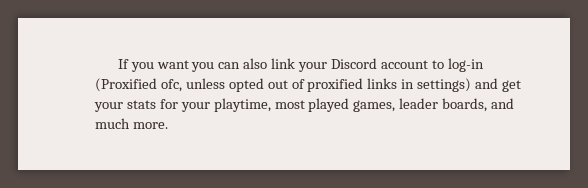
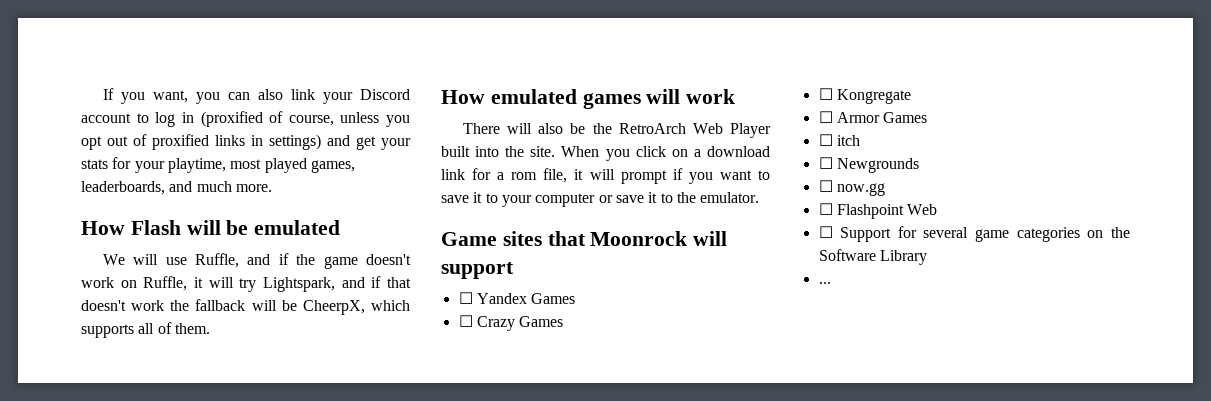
[156,60,189,69] want -> [152,90,188,103] want,
[447,58,484,72] [95,78,264,92] log-in (Proxified ofc, unless opted -> [155,111,410,127] [81,136,102,150] log in (proxified of course, unless you opt
[399,98,488,112] leader boards, -> [81,181,165,195] leaderboards,
(168, 125) none -> [81,220,341,235] [102,253,411,269] [81,276,412,292] [81,299,410,315] [81,322,210,338] [441,89,736,109] [462,123,771,138] [441,146,770,161] [441,168,771,184] [441,192,760,207] [441,231,728,246] [441,262,514,279] [458,292,576,304] [458,315,564,331] [818,88,911,104] [818,111,928,123] [818,134,860,146] [818,157,919,173] [818,180,885,196] [818,203,938,219] [818,226,1130,242] [818,249,927,265] [818,282,831,284] // How Flash will be emulated // We will use Ruffle, and if the game doesn't work on Ruffle, it will try Lightspark, and if that doesn't work the fallback will be CheerpX, which supports all of them. // How emulated games will work // There will also be the RetroArch Web Player built into the site. When you click on a download link for a rom file, it will prompt if you want to save it to your computer or save it to the emulator. // Game sites that Moonrock will support // ☐ Yandex Games // ☐ Crazy Games // ☐ Kongregate // ☐ Armor Games // ☐ itch // ☐ Newgrounds // ☐ now.gg // ☐ Flashpoint Web // ☐ Support for several game categories on the Software Library // ...

